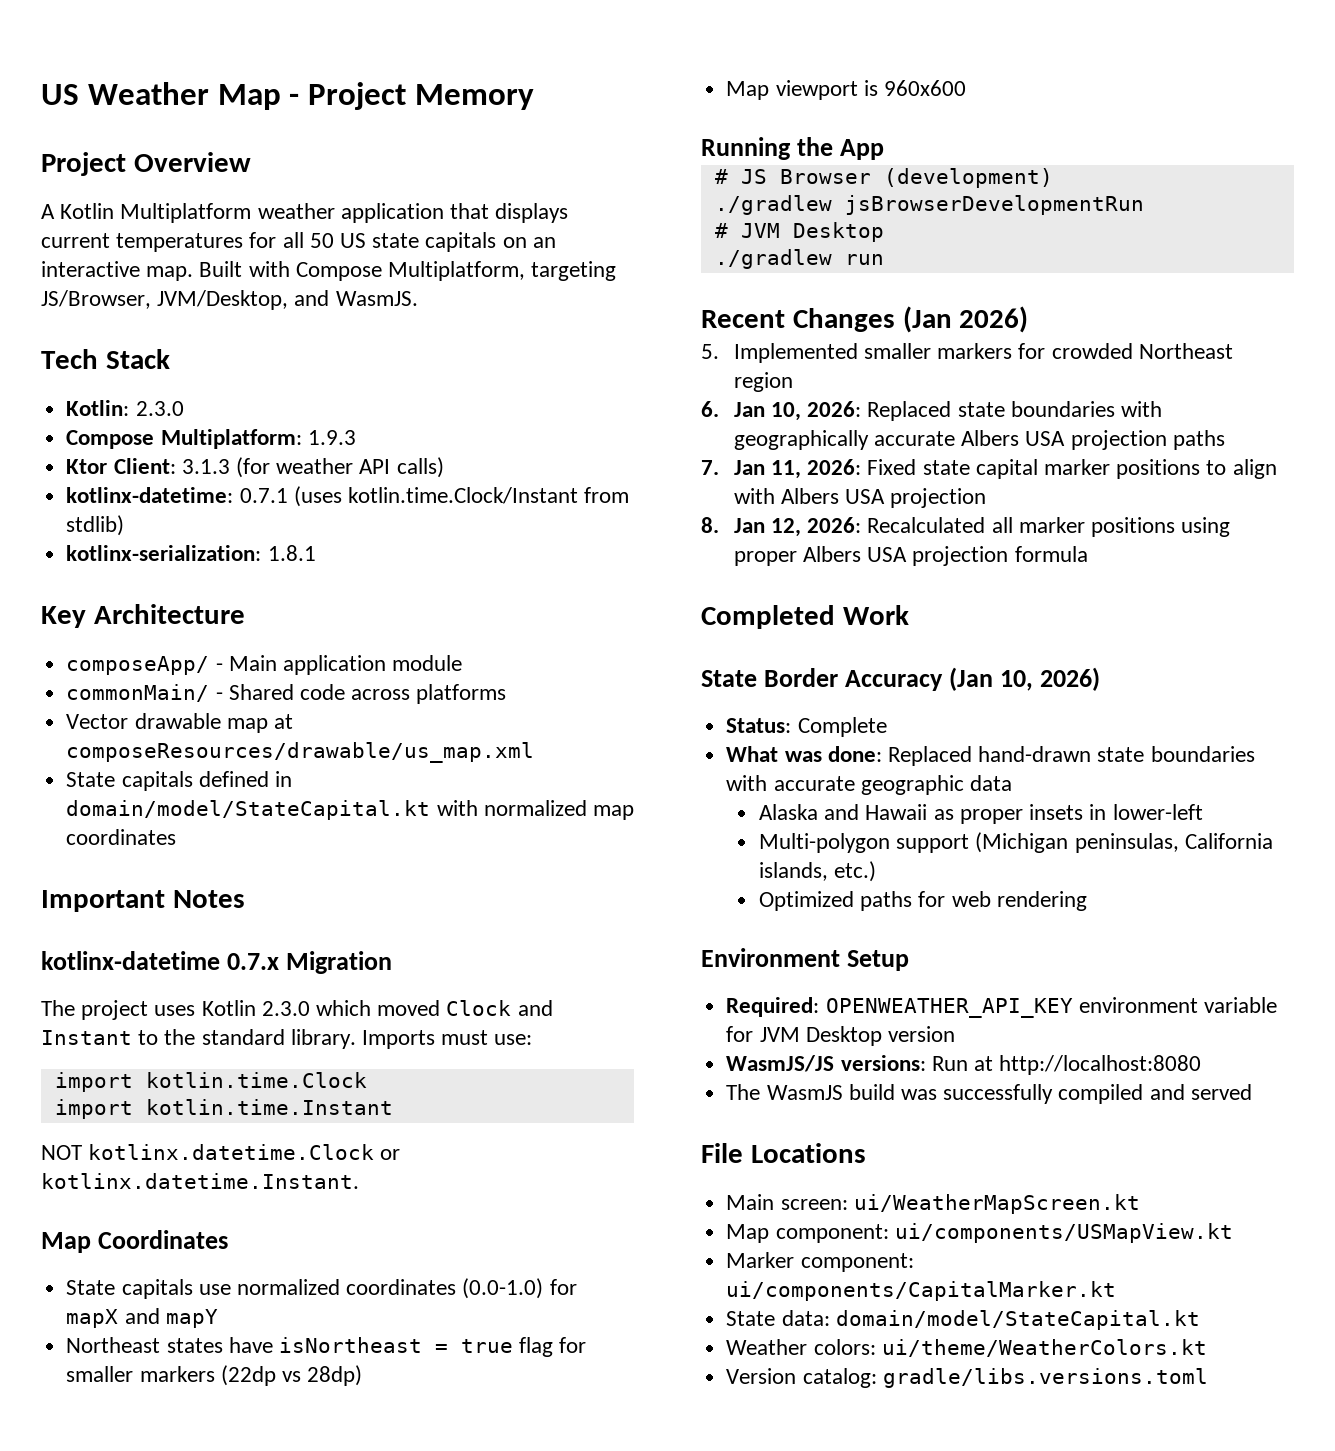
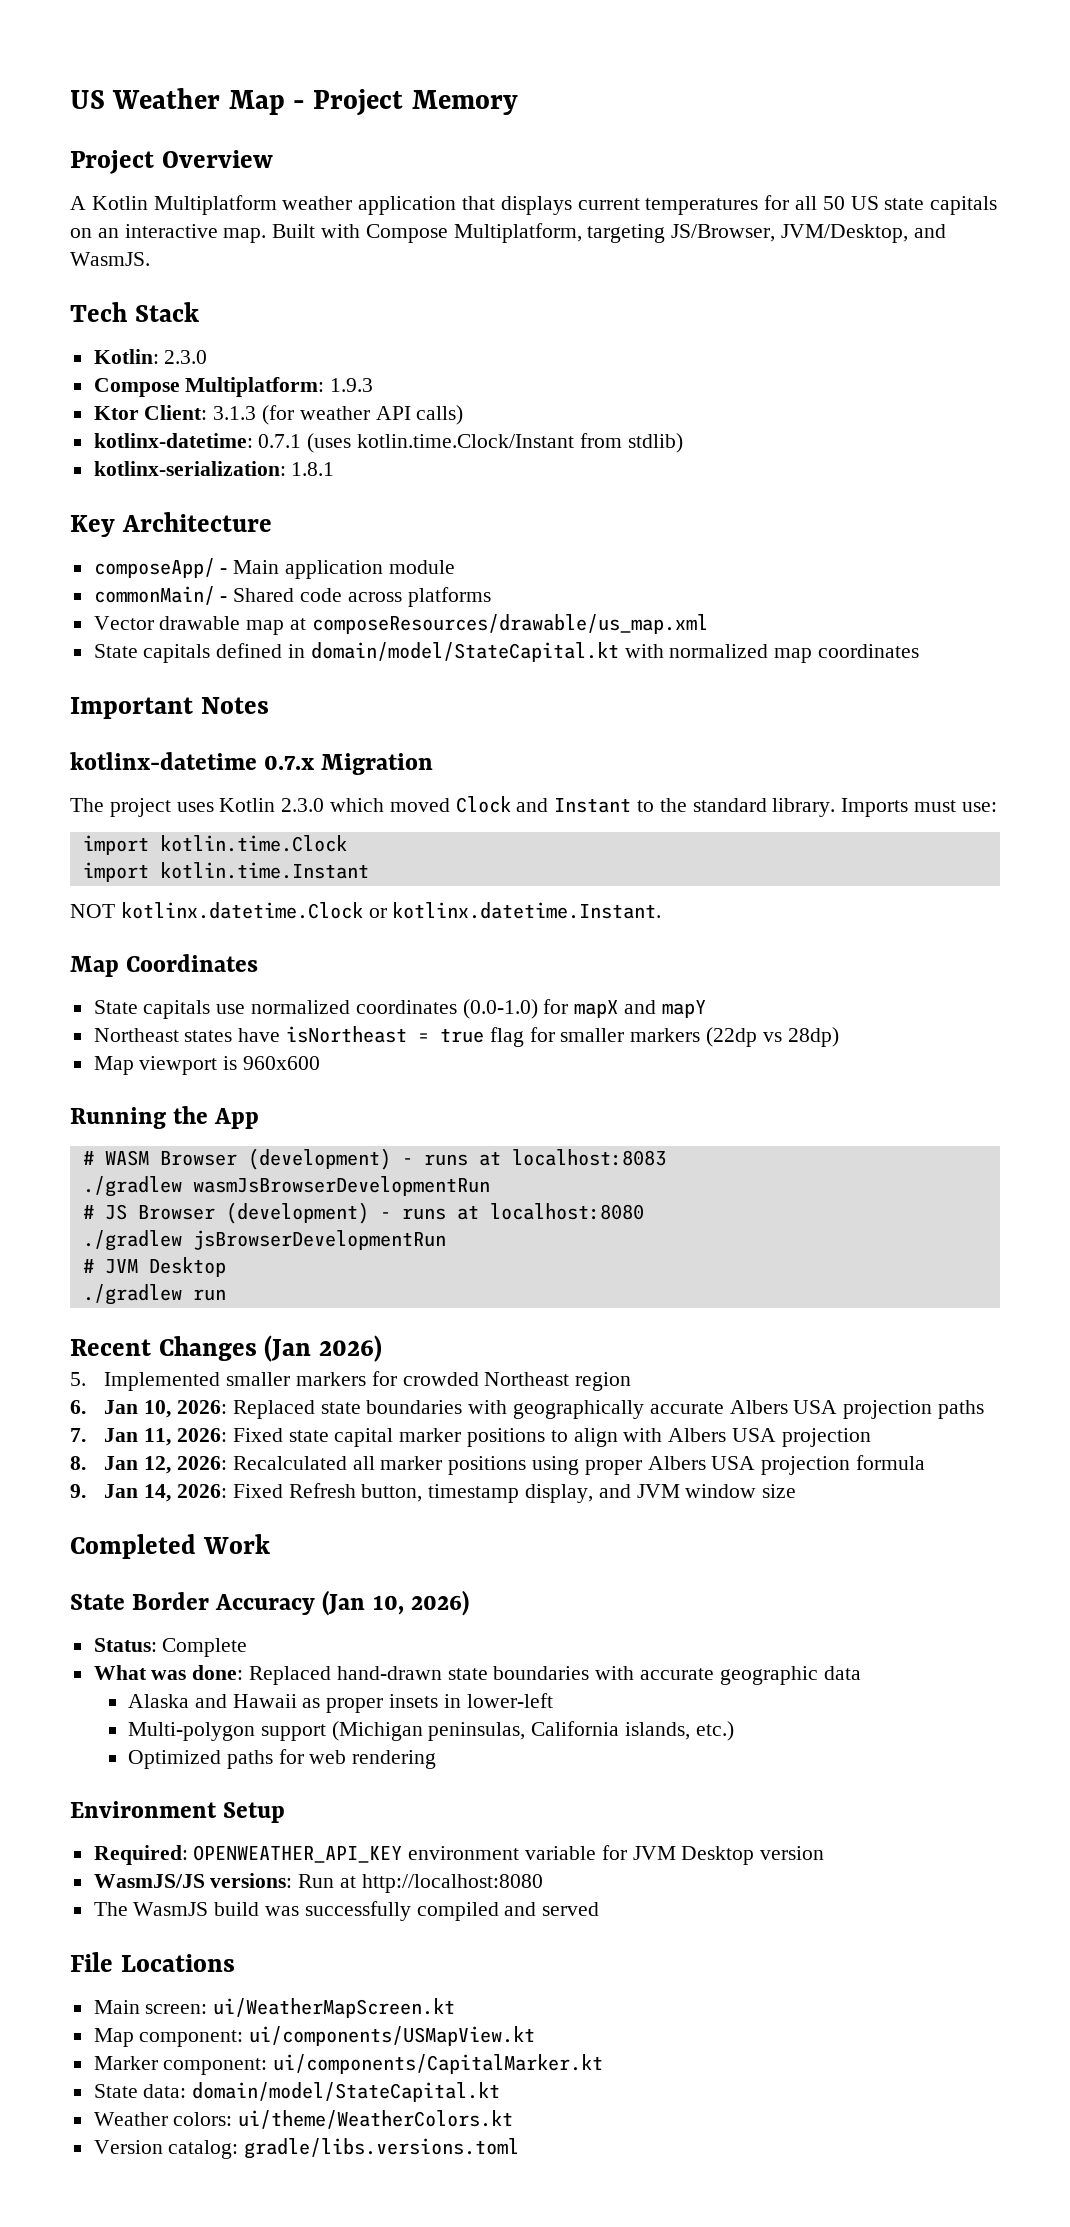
(885, 149) none -> [82,1148,666,1170] [82,1176,490,1197] // # WASM Browser (development) - runs at localhost:8083 // ./gradlew wasmJsBrowserDevelopmentRun
(1053, 178) none -> [379,1203,644,1220] - runs at localhost:8080
(1088, 554) none -> [70,1483,797,1503] // 9. Jan 14, 2026: Fixed Refresh button, timestamp display, and JVM window size

